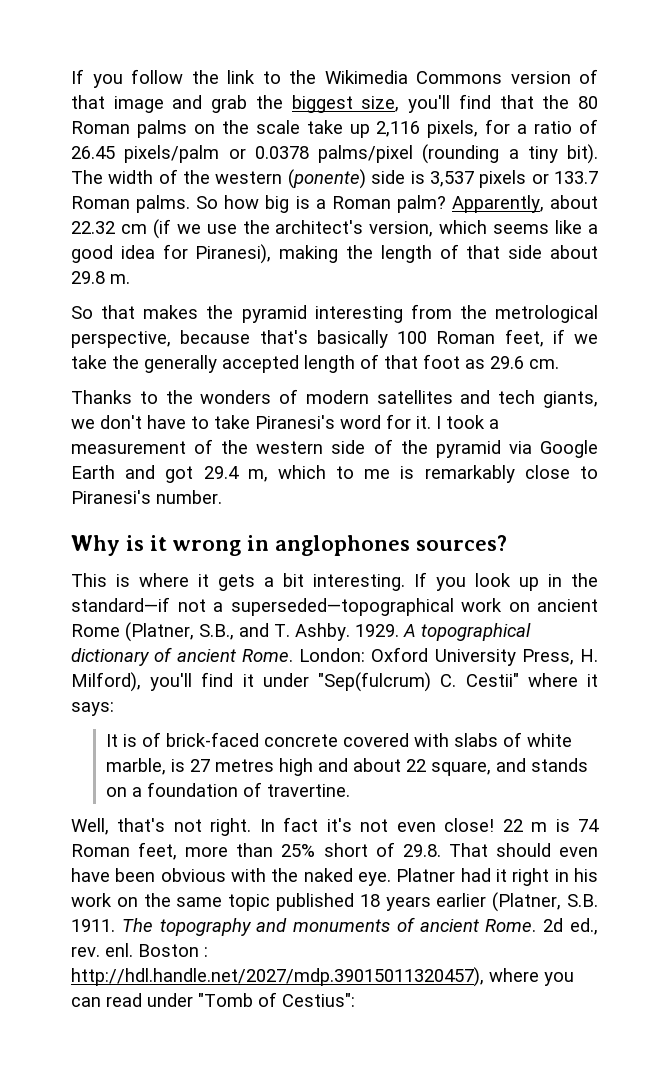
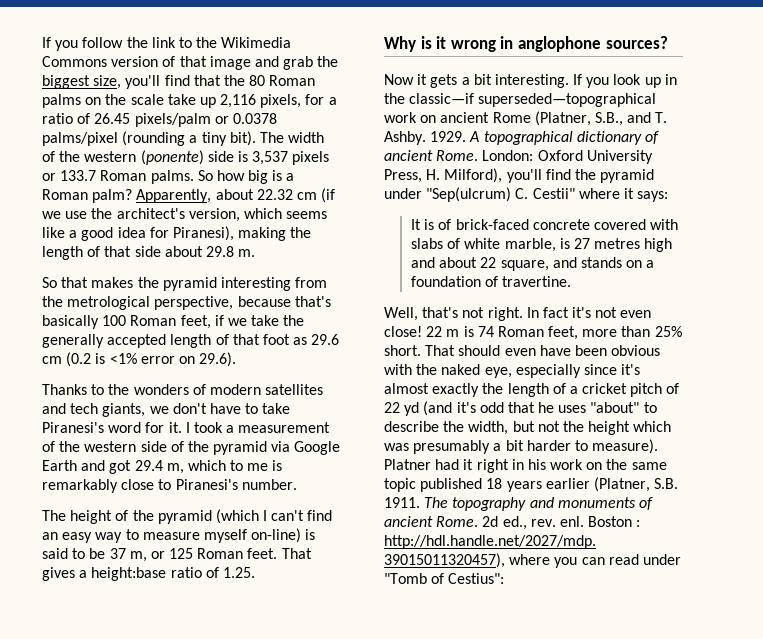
[529,359,559,369] cm. -> [42,352,237,367] cm (0.2 is <1% error on 29.6).
(222, 497) none -> [42,509,333,524] [42,528,316,543] [42,548,312,562] [42,567,255,581] // The height of the pyramid (which I can't find an easy way to measure myself on-line) is said to be 37 m, or 125 Roman feet. That gives a height:base ratio of 1.25.
[275,535,410,556] anglophones -> [517,36,601,52] anglophone
[71,573,189,587] This is where -> [384,74,414,85] Now
[71,597,223,612] standard—if not a -> [409,93,475,104] classic—if
[242,672,432,692] it under "Sep(fulcrum) -> [574,169,655,183] [384,187,512,202] the pyramid under "Sep(ulcrum)
[323,842,441,857] short of 29.8. -> [384,345,421,356] short.
[358,872,392,886] eye. -> [484,364,641,378] [384,383,680,397] [384,401,657,416] [384,421,672,435] [384,439,659,454] eye, especially since it's almost exactly the length of a cricket pitch of 22 yd (and it's odd that he uses "about" to describe the width, but not the height which was presumably a bit harder to measure).

